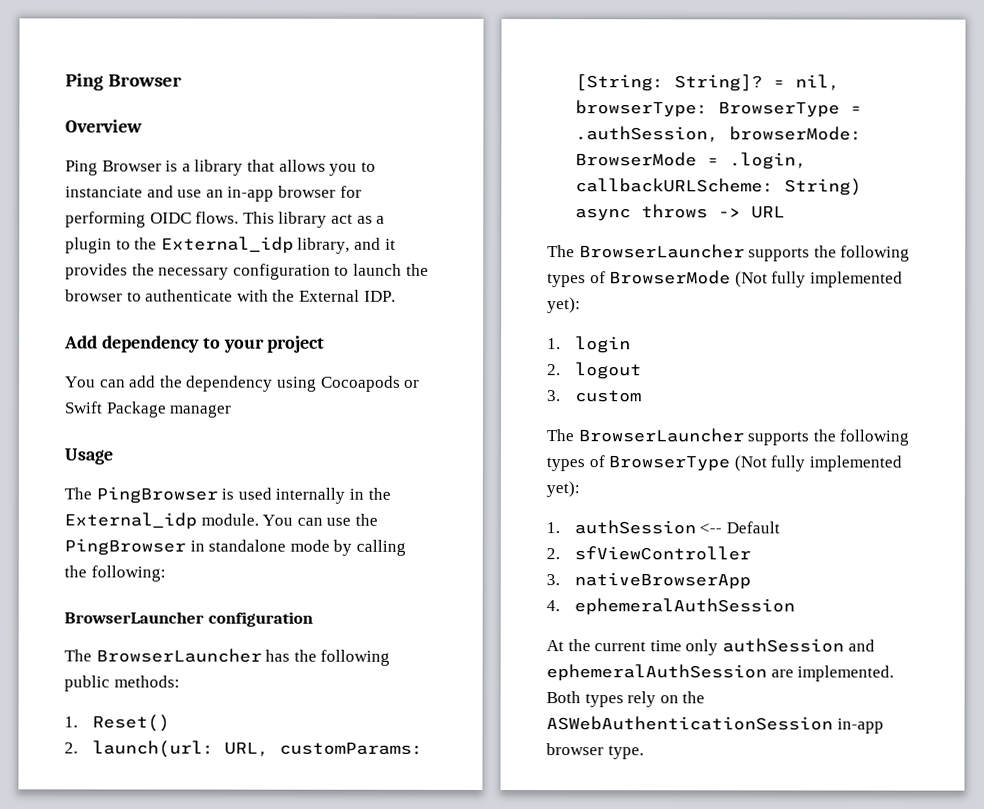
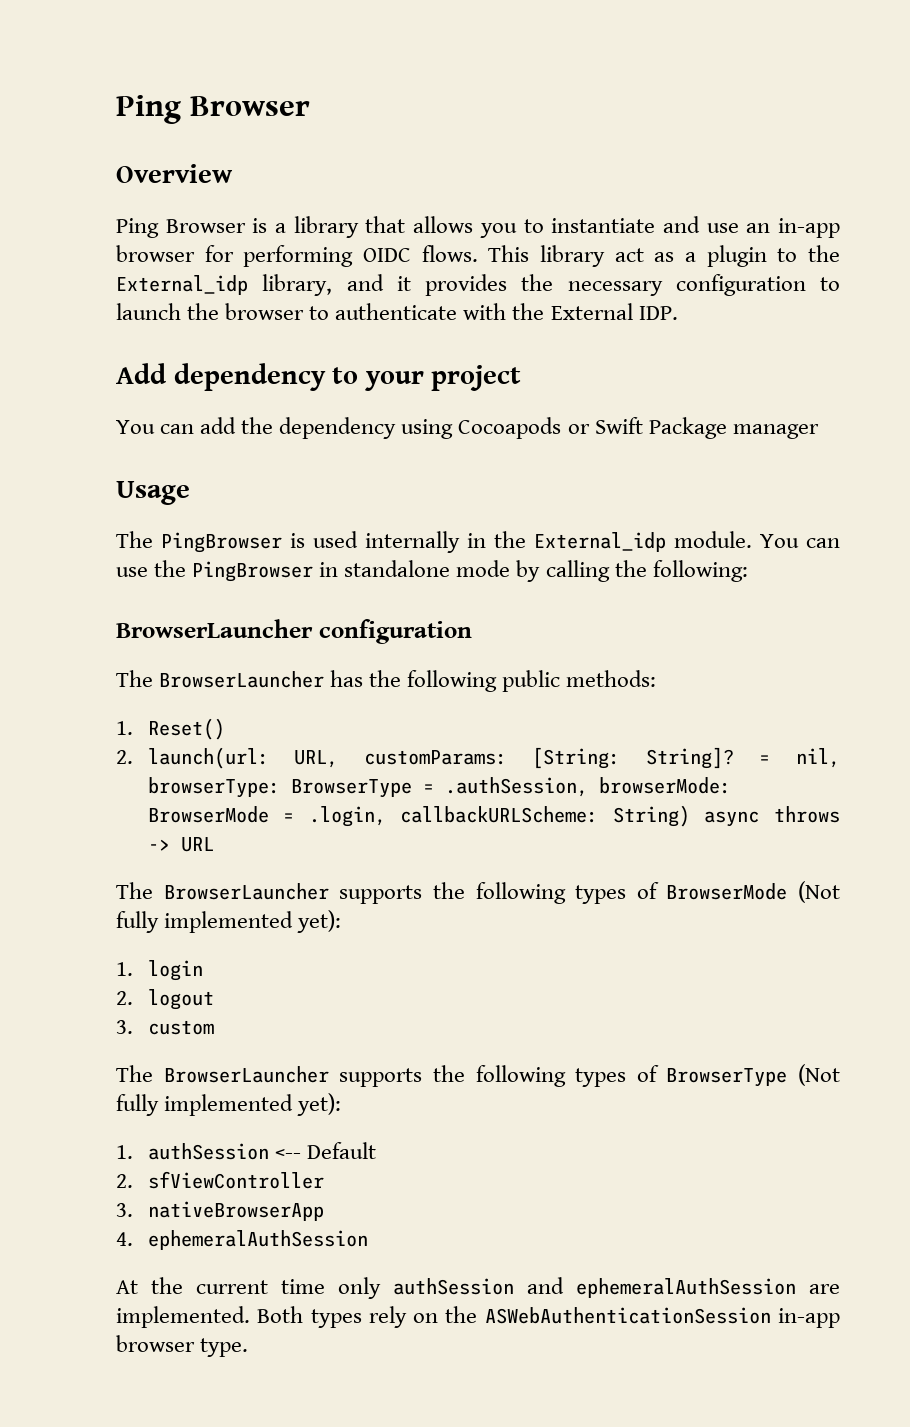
[65,186,143,198] instanciate -> [551,218,656,233] instantiate

